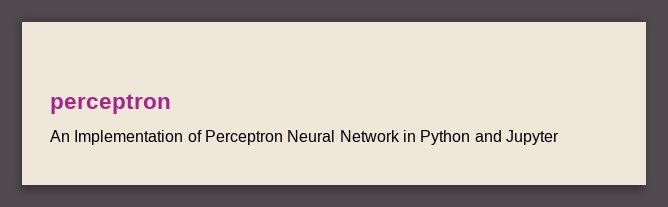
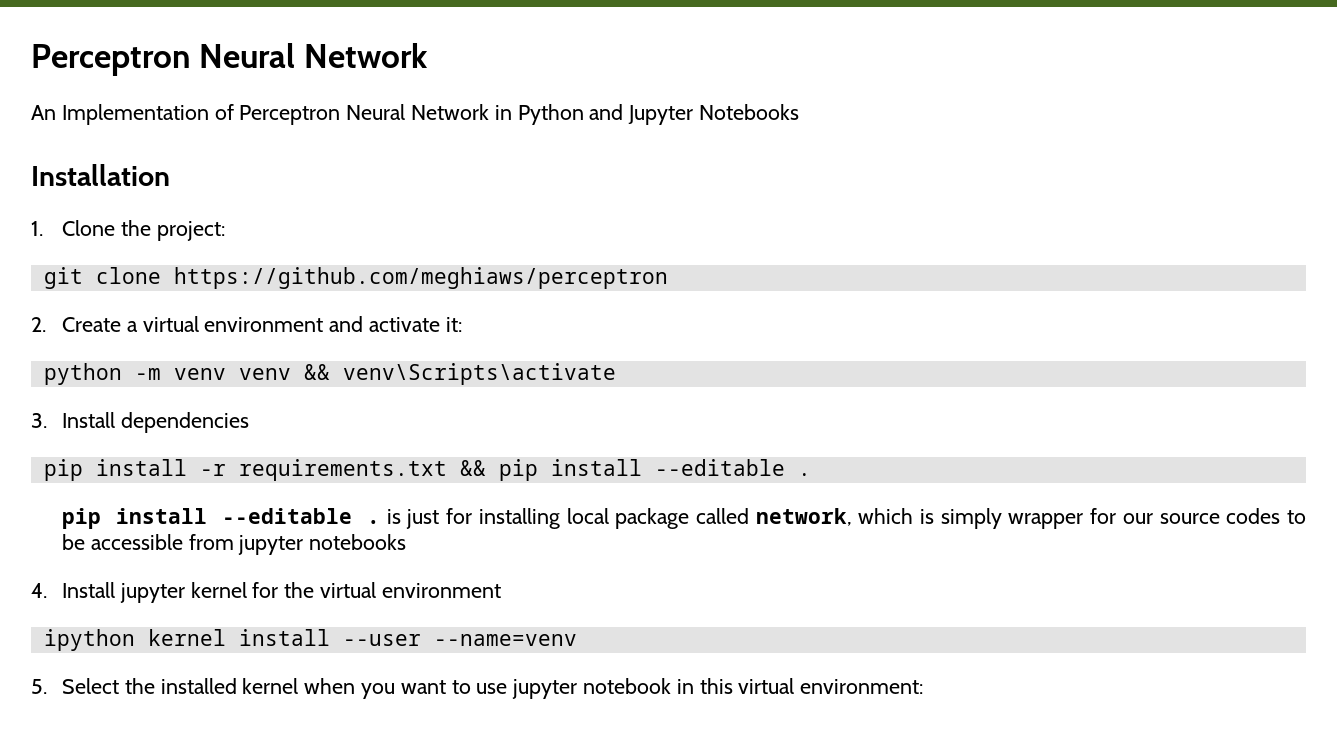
[50,94,171,114] perceptron -> [31,43,429,76] Perceptron Neural Network
(559, 137) none -> [699,104,800,120] [31,164,170,186] [31,220,225,241] [43,267,668,289] [31,316,462,332] [43,363,616,385] [31,412,249,433] [43,459,811,481] [61,508,1306,529] [61,534,407,555] [31,582,501,603] [43,629,577,651] [31,678,924,699] Notebooks // Installation // 1. Clone the project: // git clone https://github.com/meghiaws/perceptron // 2. Create a virtual environment and activate it: // python -m venv venv && venv\Scripts\activate // 3. Install dependencies // pip install -r requirements.txt && pip install --editable . // pip install --editable . is just for installing local package called network, which is simply wrapper for our source codes to be accessible from jupyter notebooks // 4. Install jupyter kernel for the virtual environment // ipython kernel install --user --name=venv // 5. Select the installed kernel when you want to use jupyter notebook in this virtual environment:

